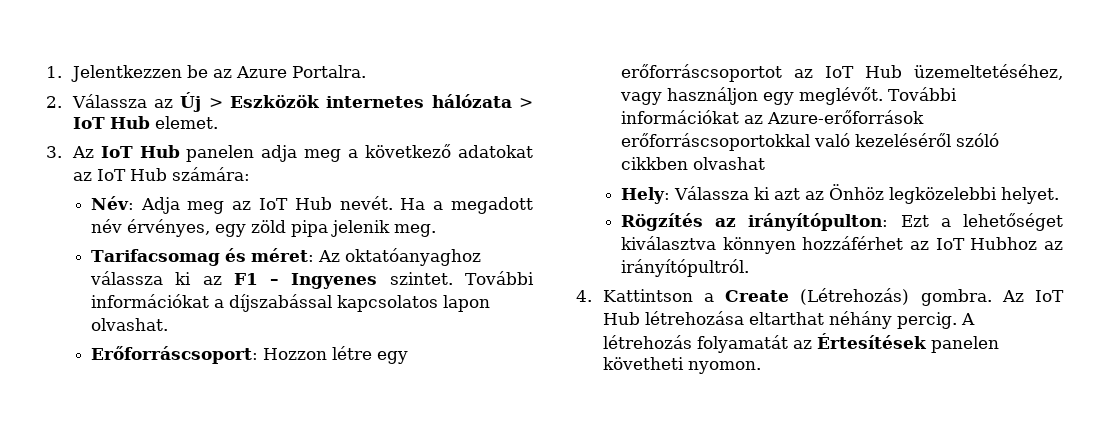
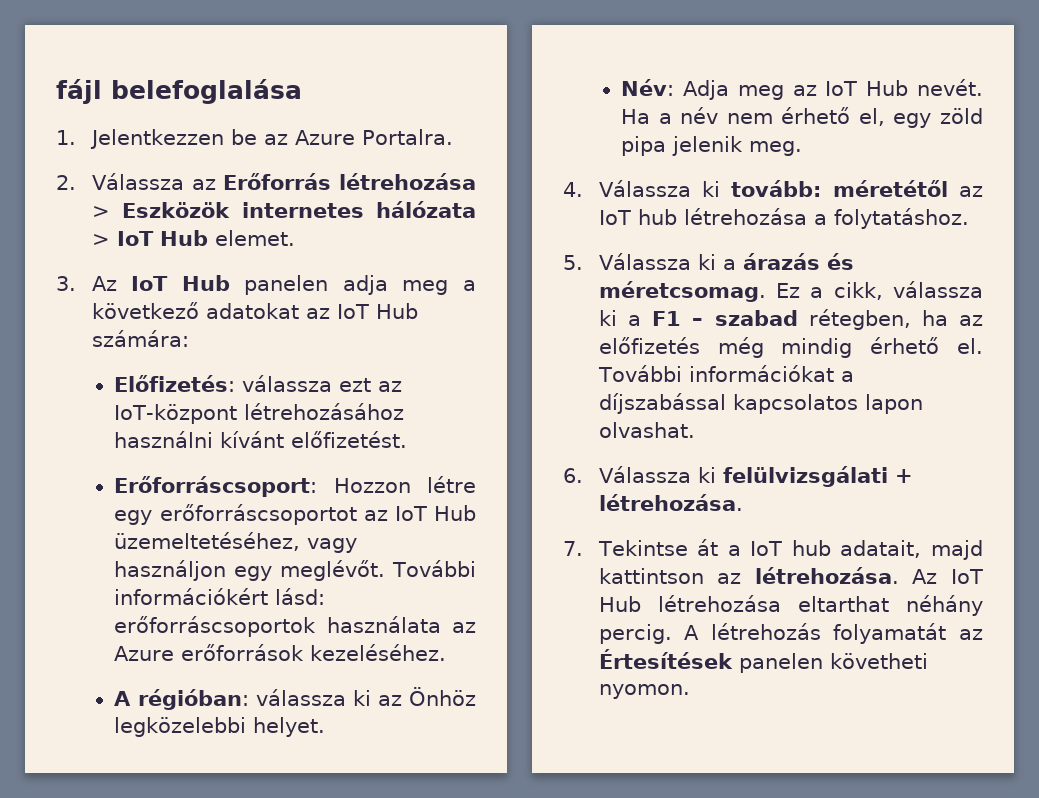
(46, 72) none -> [56,79,302,104] fájl belefoglalása //
[180,92,202,112] Új -> [223,173,476,190] Erőforrás létrehozása
[90,196,534,214] [90,219,436,237] [90,248,481,266] [89,271,535,289] [90,294,490,312] [90,318,168,331] Név: Adja meg az IoT Hub nevét. Ha a megadott név érvényes, egy zöld pipa jelenik meg. // Tarifacsomag és méret: Az oktatóanyaghoz válassza ki az F1 – Ingyenes szintet. További információkat a díjszabással kapcsolatos lapon olvashat. -> [114,375,403,392] [114,403,405,424] [114,431,408,448] Előfizetés: válassza ezt az IoT-központ létrehozásához használni kívánt előfizetést.
[620,110,924,124] [620,133,999,151] [620,157,765,170] [620,184,1059,204] [620,213,1063,231] [620,236,1063,254] [620,259,749,277] [576,288,992,306] információkat az Azure-erőforrások erőforráscsoportokkal való kezeléséről szóló cikkben olvashat // Hely: Válassza ki azt az Önhöz legközelebbi helyet. // Rögzítés az irányítópulton: Ezt a lehetőséget kiválasztva könnyen hozzáférhet az IoT Hubhoz az irányítópultról. // 4. Kattintson a Create (Létrehozás) gombra. -> [114,588,326,605] [114,616,476,637] [114,644,447,661] [114,687,477,710] [114,717,326,737] [621,79,983,100] [621,107,983,128] [621,136,803,156] [563,180,983,197] [598,208,969,229] [563,253,854,270] [598,281,983,302] [598,309,983,330] [598,337,983,358] [597,365,854,382] [598,393,923,414] [598,422,695,438] [563,466,913,487] [598,494,743,511] [563,539,983,560] [598,567,899,584] információkért lásd: erőforráscsoportok használata az Azure erőforrások kezeléséhez. // A régióban: válassza ki az Önhöz legközelebbi helyet. // Név: Adja meg az IoT Hub nevét. Ha a név nem érhető el, egy zöld pipa jelenik meg. // 4. Válassza ki tovább: méretétől az IoT hub létrehozása a folytatáshoz. // 5. Válassza ki a árazás és méretcsomag. Ez a cikk, válassza ki a F1 – szabad rétegben, ha az előfizetés még mindig érhető el. További információkat a díjszabással kapcsolatos lapon olvashat. // 6. Válassza ki felülvizsgálati + létrehozása. // 7. Tekintse át a IoT hub adatait, majd kattintson az létrehozása.

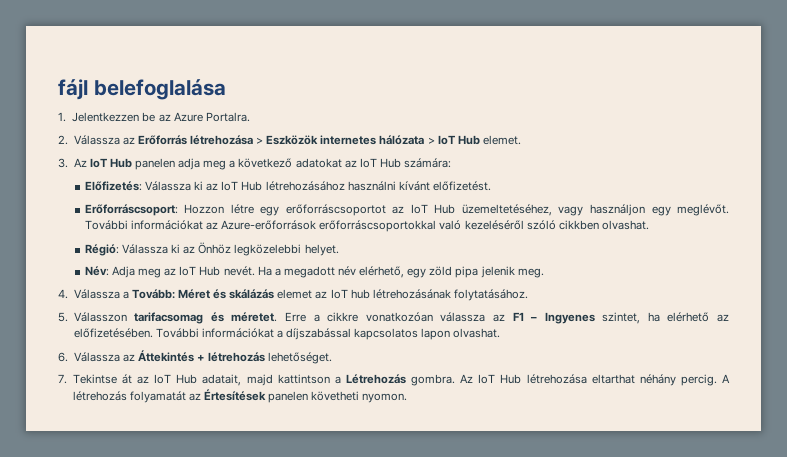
[242,375,403,392] [114,404,238,424] válassza ezt az IoT-központ -> [145,181,263,191] Válassza ki az IoT Hub
[114,588,326,605] [114,616,476,637] [114,644,447,661] [114,689,346,710] információkért lásd: erőforráscsoportok használata az Azure erőforrások kezeléséhez. // A régióban: válassza -> [131,220,649,232] [84,244,169,256] információkat az Azure-erőforrások erőforráscsoportokkal való kezeléséről szóló cikkben olvashat. // Régió: Válassza
[680,107,885,126] név nem érhető el, -> [283,266,405,278] megadott név elérhető,
[702,180,983,197] [598,208,969,229] [563,253,854,270] [598,281,983,302] [598,309,983,330] [598,337,983,358] ki tovább: méretétől az IoT hub létrehozása a folytatáshoz. // 5. Válassza ki a árazás és méretcsomag. Ez a cikk, válassza ki a F1 – szabad rétegben, ha az előfizetés még mindig érhető el. -> [122,289,528,301] [58,312,729,324] [73,328,153,338] a Tovább: Méret és skálázás elemet az IoT hub létrehozásának folytatásához. // 5. Válasszon tarifacsomag és méretet. Erre a cikkre vonatkozóan válassza az F1 – Ingyenes szintet, ha elérhető az előfizetésében.
[697,466,913,487] [598,494,743,511] [563,539,983,560] [598,567,899,584] ki felülvizsgálati + létrehozása. // 7. Tekintse át a IoT hub adatait, majd kattintson az létrehozása. -> [122,350,333,364] [58,374,455,386] az Áttekintés + létrehozás lehetőséget. // 7. Tekintse át az IoT Hub adatait, majd kattintson a Létrehozás gombra.

